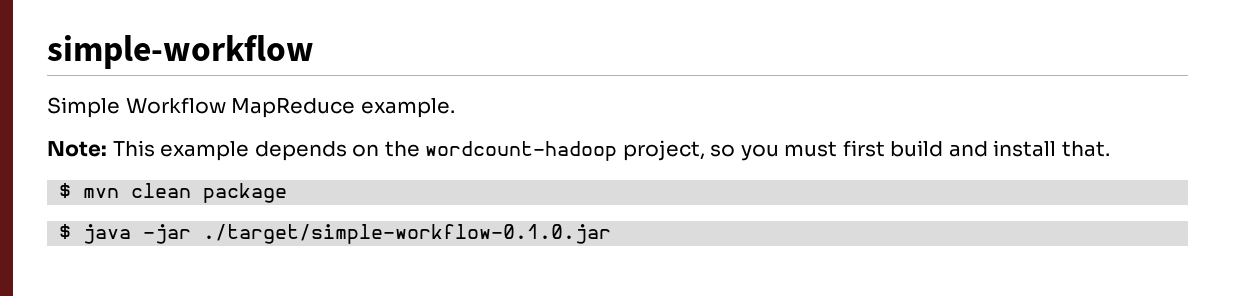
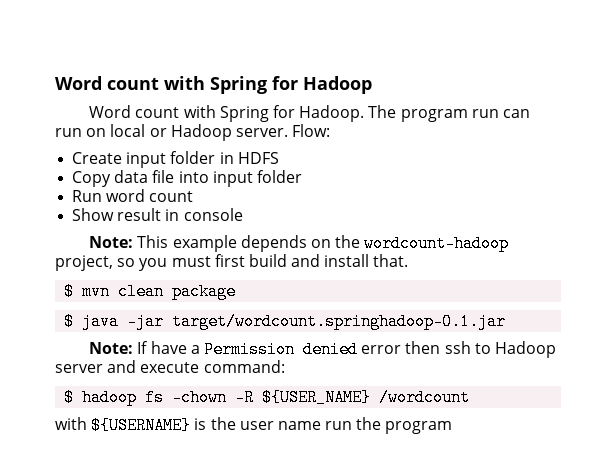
[47,35,314,69] [47,97,455,118] simple-workflow // Simple Workflow MapReduce example. -> [55,76,372,94] [89,105,530,122] [55,124,331,141] [72,151,279,168] [72,170,302,187] [72,189,194,202] [72,208,243,221] Word count with Spring for Hadoop // Word count with Spring for Hadoop. The program run can run on local or Hadoop server. Flow: // Create input folder in HDFS // Copy data file into input folder // Run word count // Show result in console
[203,224,612,244] ./target/simple-workflow-0.1.0.jar -> [172,313,507,330] [89,341,556,358] [55,360,285,373] [64,389,471,406] [55,417,453,434] target/wordcount.springhadoop-0.1.jar // Note: If have a Permission denied error then ssh to Hadoop server and execute command: // $ hadoop fs -chown -R ${USER_NAME} /wordcount // with ${USERNAME} is the user name run the program

